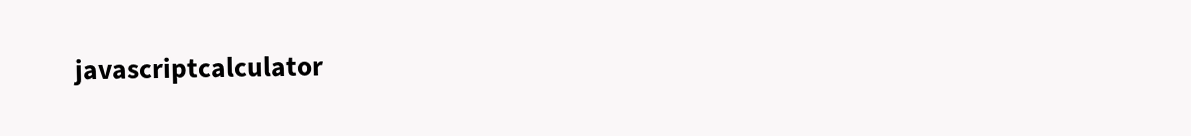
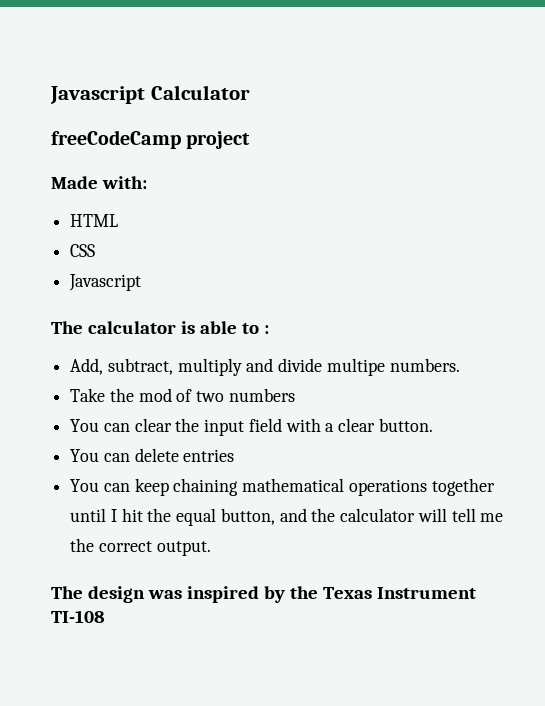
[72,54,324,86] javascriptcalculator -> [50,85,250,104] [51,130,251,149] [51,176,147,189] [70,214,119,227] [70,244,96,257] [69,274,142,291] [51,321,269,334] [70,358,460,376] [70,388,295,402] [70,418,433,436] [70,448,235,462] [70,478,495,496] [70,508,504,526] [70,538,211,556] [51,586,476,603] [51,610,105,623] Javascript Calculator // freeCodeCamp project // Made with: // HTML // CSS // Javascript // The calculator is able to : // Add, subtract, multiply and divide multipe numbers. // Take the mod of two numbers // You can clear the input field with a clear button. // You can delete entries // You can keep chaining mathematical operations together until I hit the equal button, and the calculator will tell me the correct output. // The design was inspired by the Texas Instrument TI-108

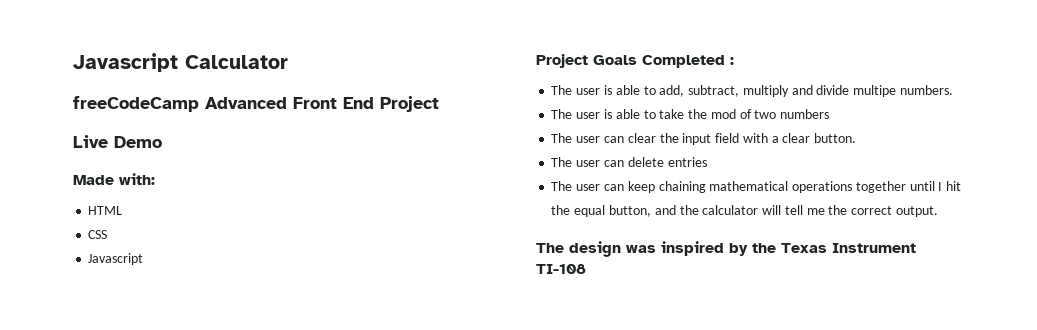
[186,131,251,149] project -> [205,96,439,112] [73,135,162,148] Advanced Front End Project // Live Demo
[51,321,269,334] [70,358,104,375] // The calculator is able to : // Add, -> [536,54,734,68] [551,85,685,97] // Project Goals Completed : // The user is able to add,
[70,388,106,402] Take -> [551,109,685,119] The user is able to take
[70,419,100,432] You -> [551,133,601,143] The user
[70,449,100,462] You -> [551,157,601,167] The user
[70,479,100,492] You -> [551,181,601,191] The user

